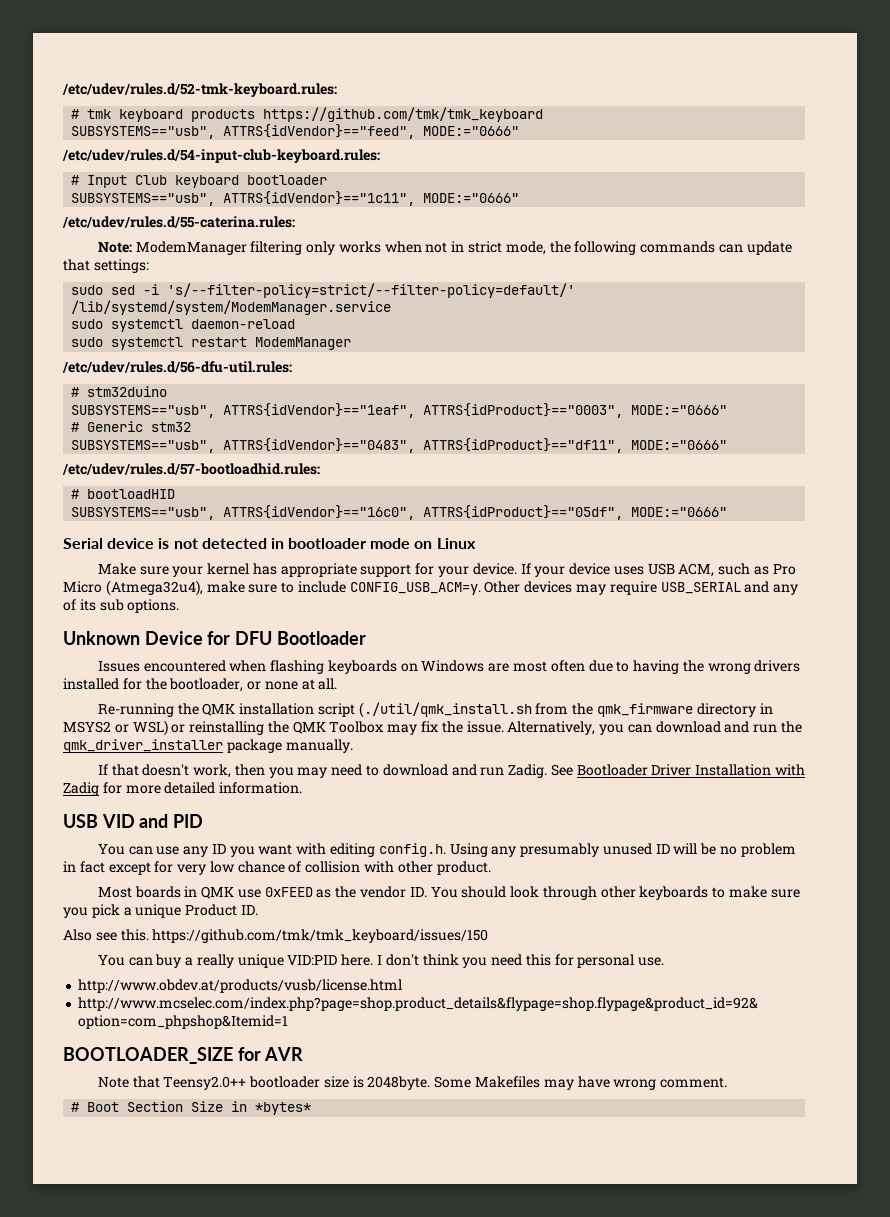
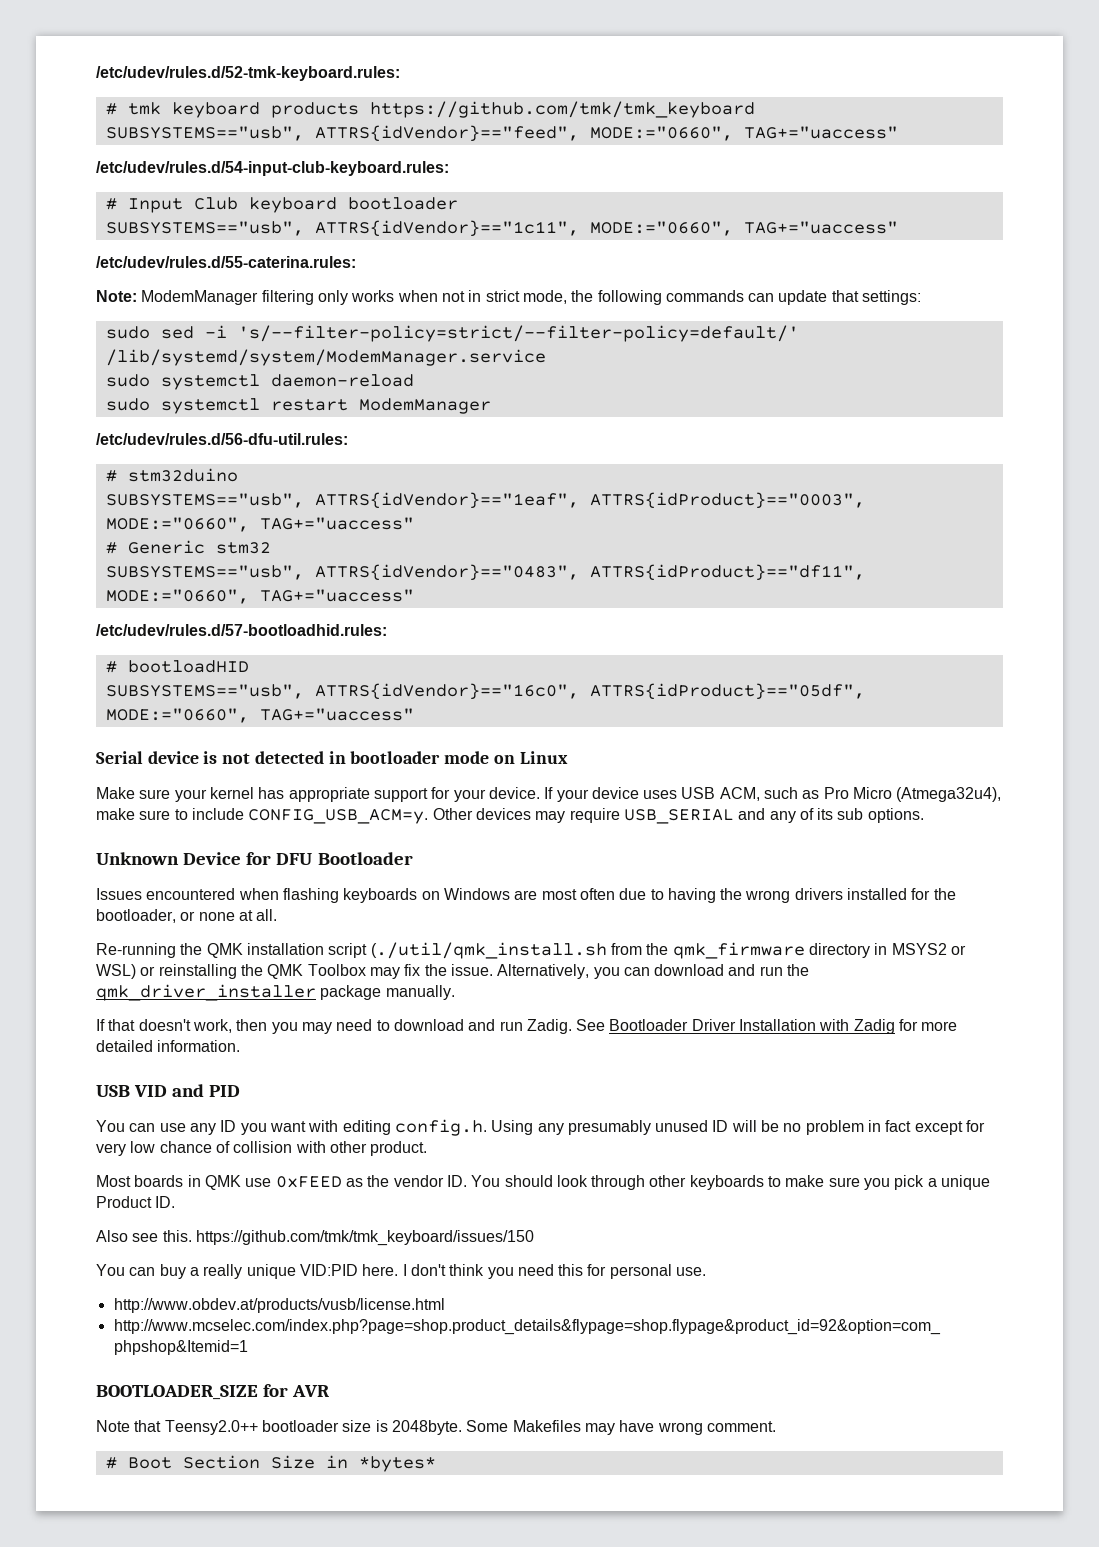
[423,126,520,136] MODE:="0666" -> [589,126,898,141] MODE:="0660", TAG+="uaccess"
[423,193,520,203] MODE:="0666" -> [589,221,898,236] MODE:="0660", TAG+="uaccess"
[631,405,728,415] MODE:="0666" -> [105,517,414,532] MODE:="0660", TAG+="uaccess"
[631,440,728,450] MODE:="0666" -> [105,589,414,604] MODE:="0660", TAG+="uaccess"
[631,507,728,517] MODE:="0666" -> [105,708,414,723] MODE:="0660", TAG+="uaccess"

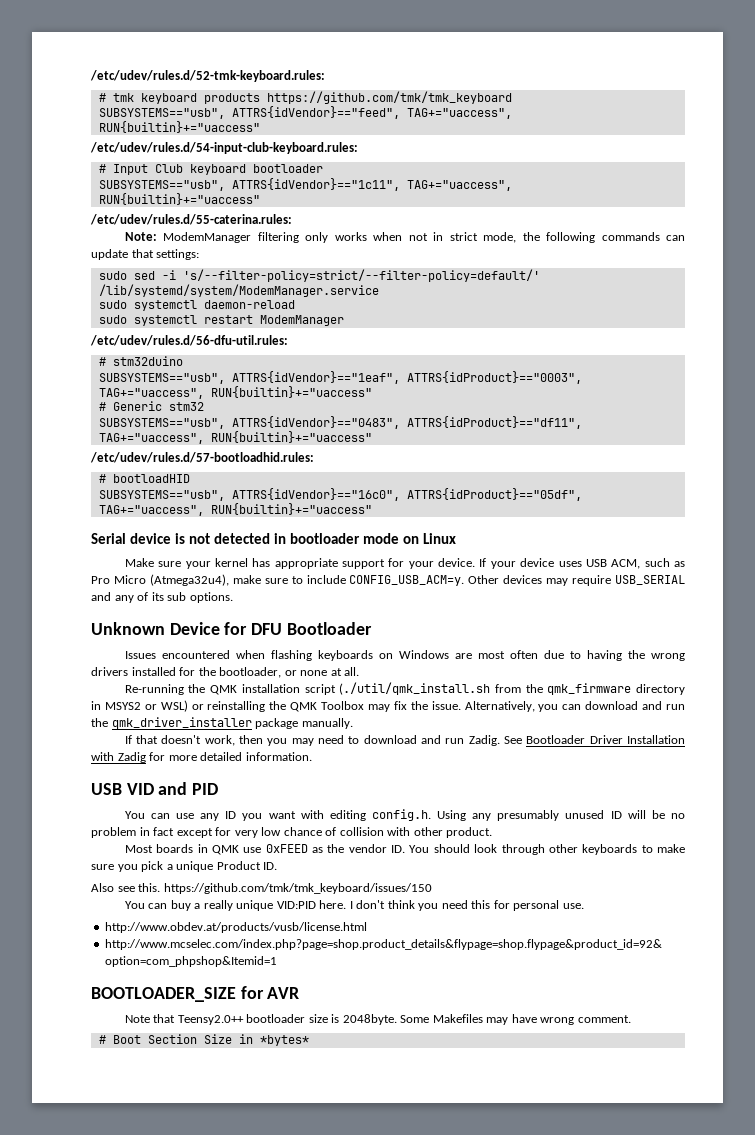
[589,126,898,141] MODE:="0660", TAG+="uaccess" -> [406,108,512,119] [98,121,260,133] TAG+="uaccess", RUN{builtin}+="uaccess"
[589,221,898,236] MODE:="0660", TAG+="uaccess" -> [406,180,512,191] [98,193,260,205] TAG+="uaccess", RUN{builtin}+="uaccess"
[105,517,414,532] MODE:="0660", TAG+="uaccess" -> [98,386,372,399] TAG+="uaccess", RUN{builtin}+="uaccess"
[105,589,414,604] MODE:="0660", TAG+="uaccess" -> [98,431,372,444] TAG+="uaccess", RUN{builtin}+="uaccess"
[105,708,414,723] MODE:="0660", TAG+="uaccess" -> [98,503,372,516] TAG+="uaccess", RUN{builtin}+="uaccess"

